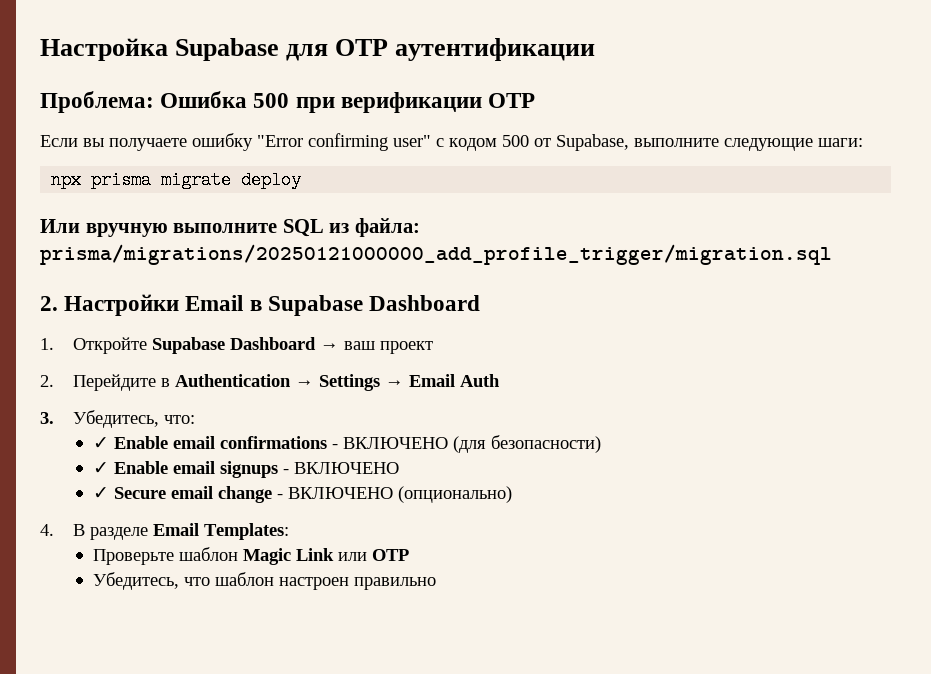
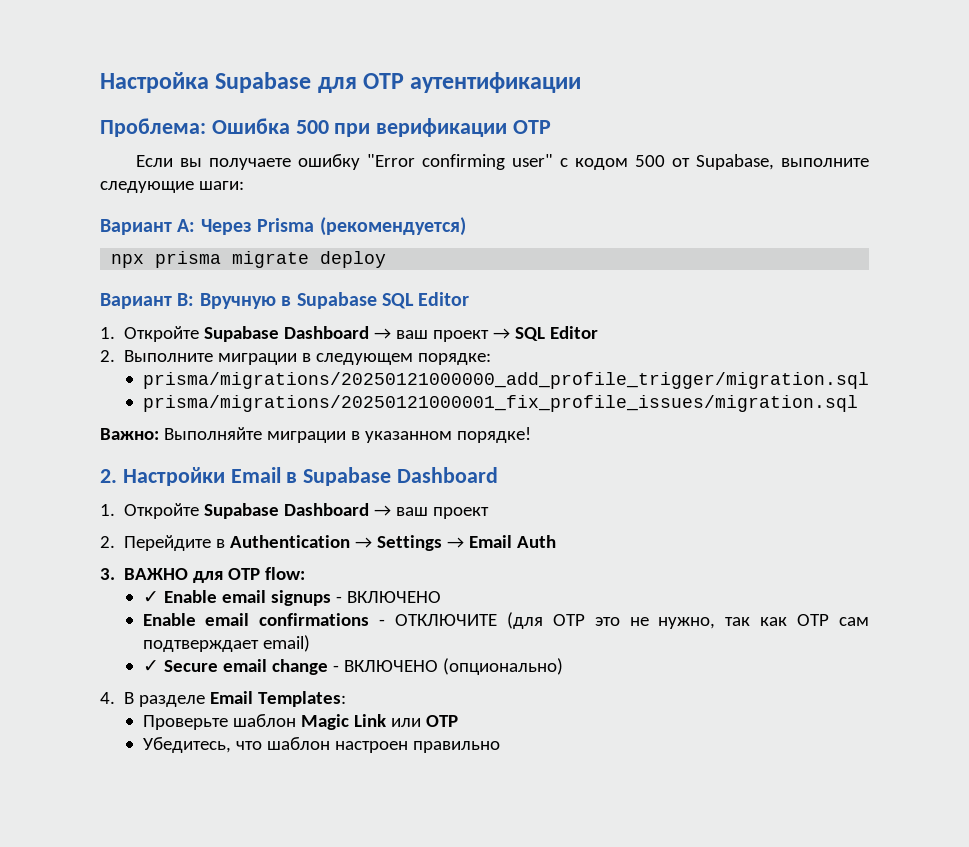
(863, 142) none -> [100,217,466,236] // Вариант A: Через Prisma (рекомендуется)
[40,218,420,237] [40,244,832,265] Или вручную выполните SQL из файла: prisma/migrations/20250121000000_add_profile_trigger/migration.sql -> [100,292,470,309] [100,326,599,342] [100,350,492,365] [142,372,869,389] [142,395,858,412] [100,427,531,443] Вариант B: Вручную в Supabase SQL Editor // 1. Откройте Supabase Dashboard → ваш проект → SQL Editor // 2. Выполните миграции в следующем порядке: // prisma/migrations/20250121000000_add_profile_trigger/migration.sql // prisma/migrations/20250121000001_fix_profile_issues/migration.sql // Важно: Выполняйте миграции в указанном порядке!
[72,410,195,428] [93,435,602,453] Убедитесь, что: // ✓ Enable email confirmations - ВКЛЮЧЕНО (для безопасности) -> [124,567,306,583] ВАЖНО для OTP flow:
(400, 468) none -> [142,612,870,629] [142,635,310,652] // Enable email confirmations - ОТКЛЮЧИТЕ (для OTP это не нужно, так как OTP сам подтверждает email)

